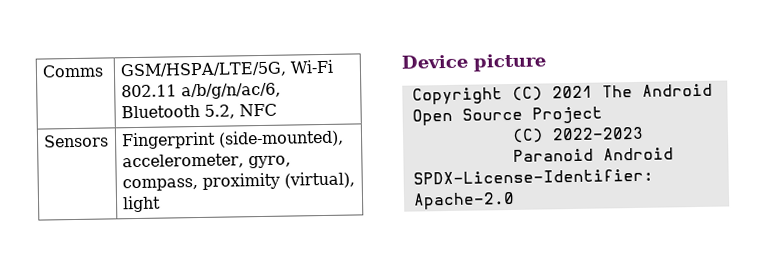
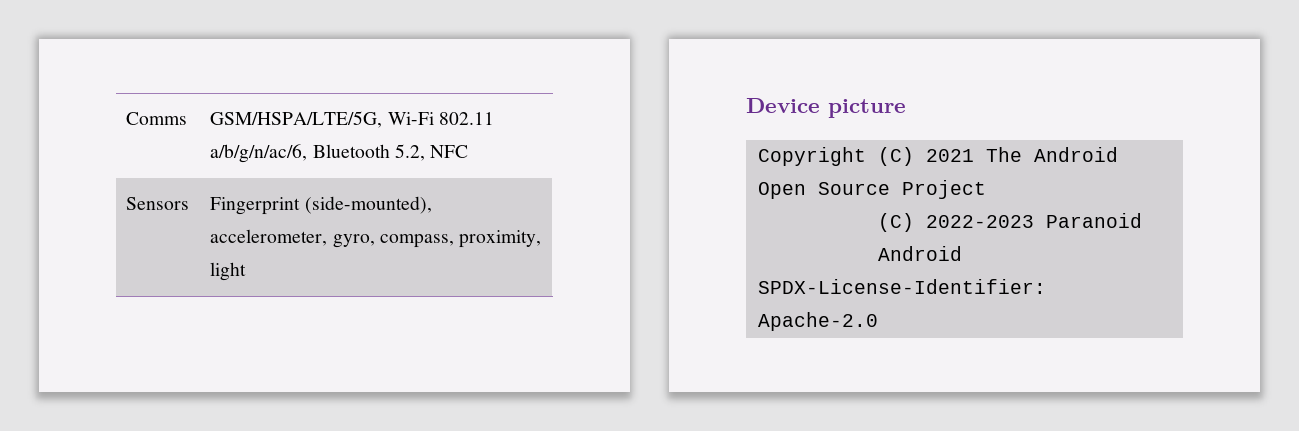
[201,171,355,190] proximity (virtual), -> [459,230,542,248] proximity,

